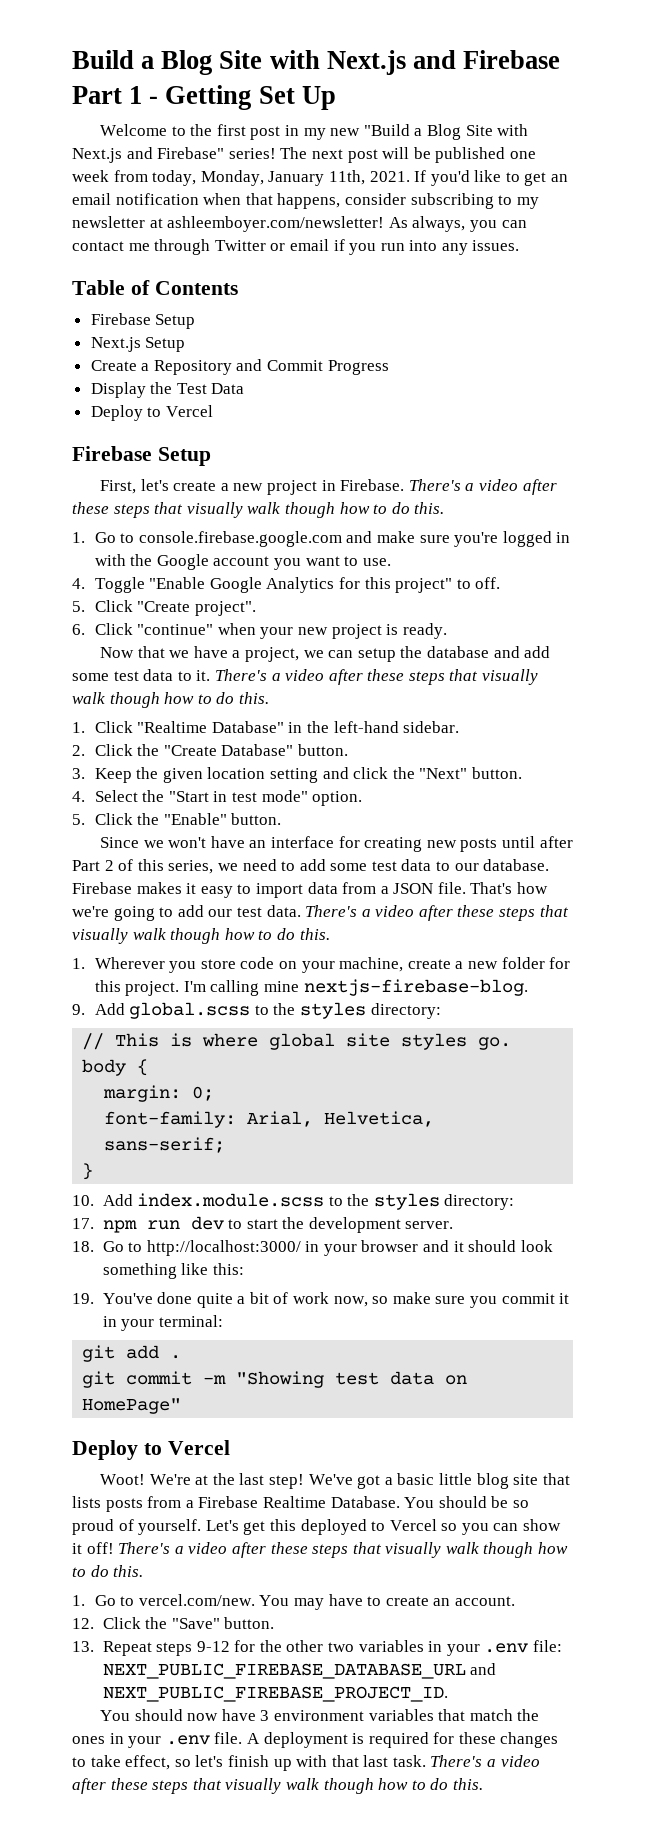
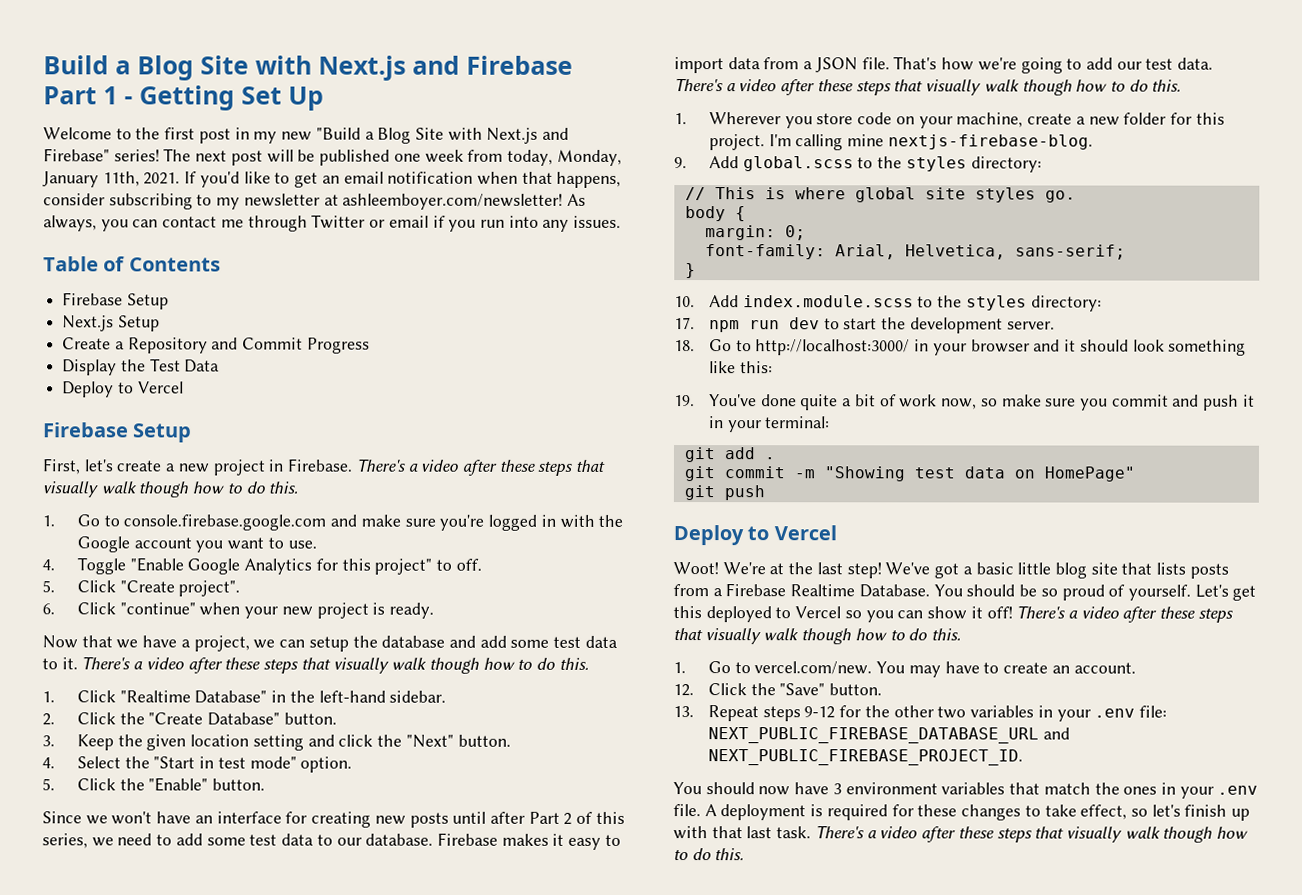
(555, 1298) none -> [1172,394,1240,411] and push
(182, 1406) none -> [683,485,765,501] // git push

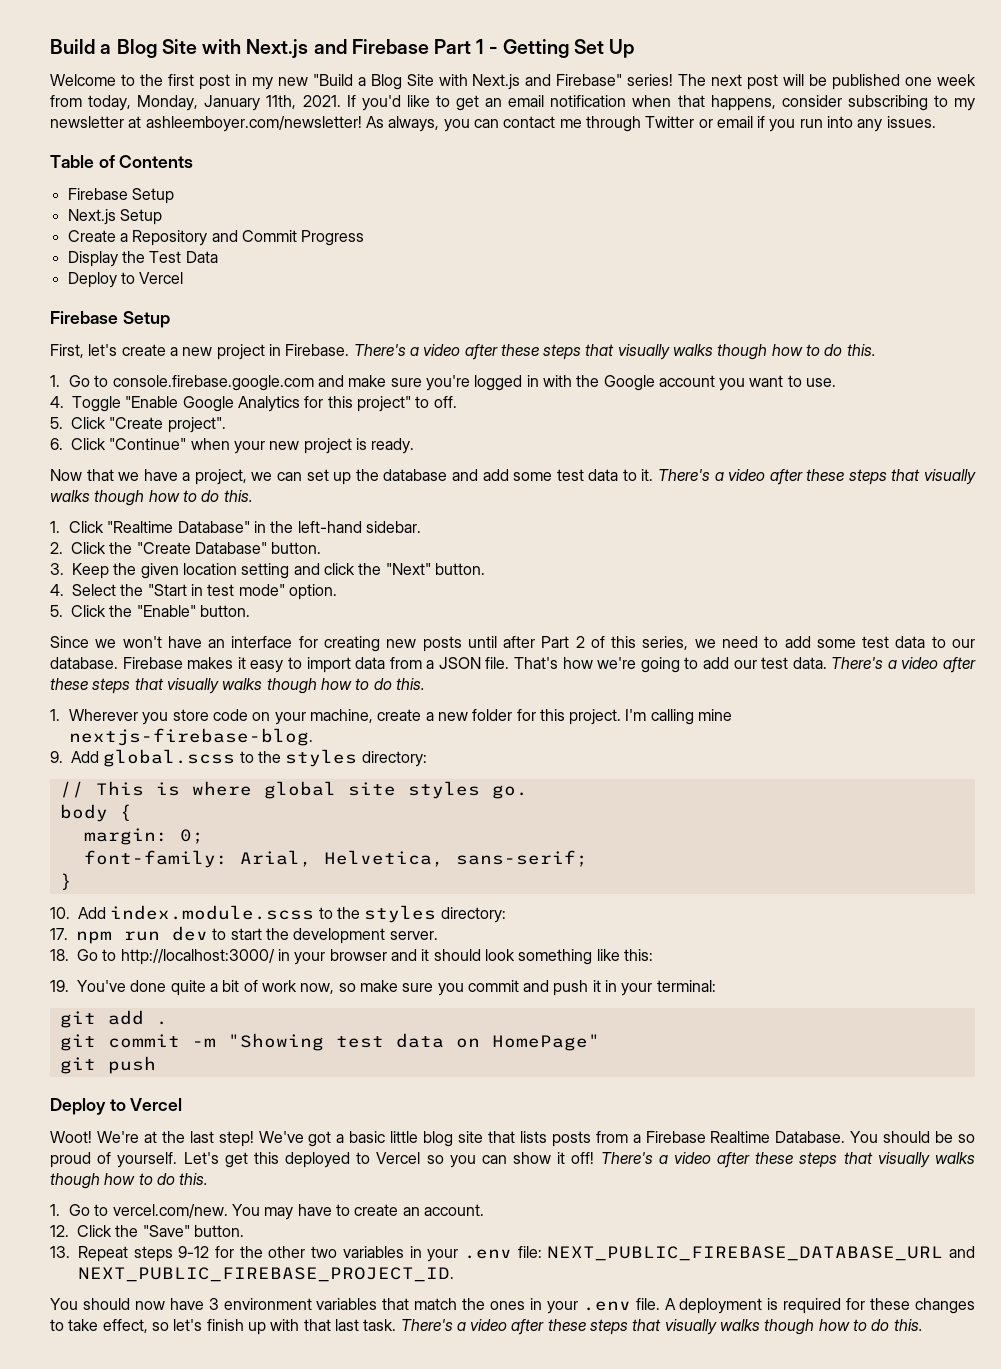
[100,481,137,494] walk -> [673,344,714,356] walks
[119,602,196,615] "continue" -> [109,438,187,450] "Continue"
[308,636,349,652] setup -> [306,469,352,485] set up
[391,657,428,670] walk -> [50,490,90,502] walks
[983,79,1020,92] walk -> [222,678,263,690] walks
[763,628,800,641] walk -> [934,1152,975,1164] walks
[1124,826,1161,839] walk -> [720,1319,761,1331] walks

